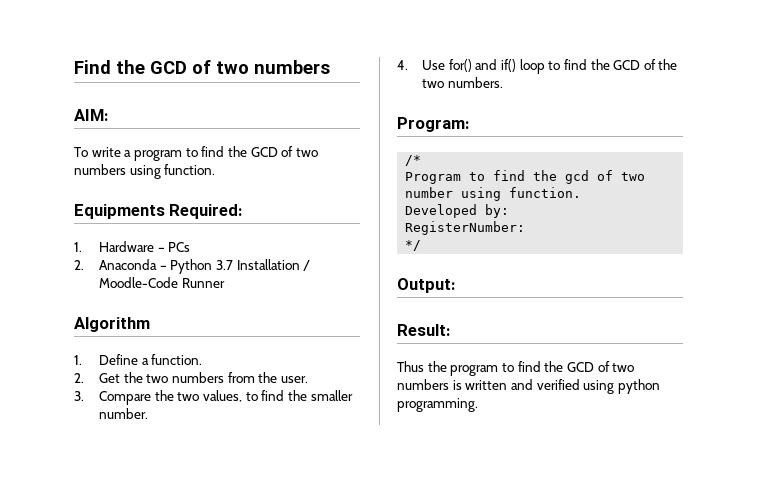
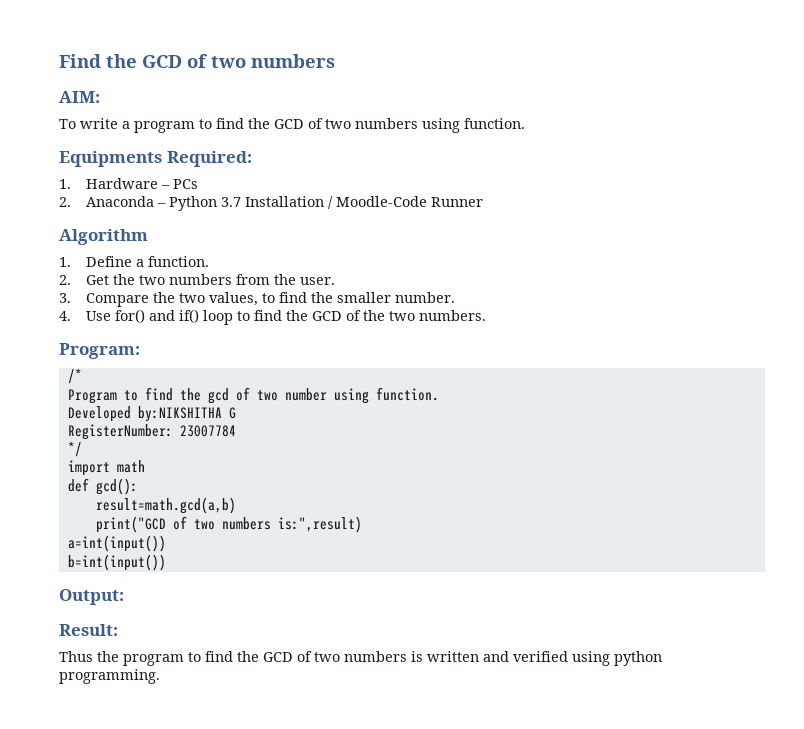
[485,204,510,218] by: -> [137,406,236,422] by:NIKSHITHA G
(526, 228) none -> [179,425,236,437] 23007784
(422, 245) none -> [67,460,145,476] [67,478,138,495] [95,497,236,514] [95,516,362,533] [67,535,166,552] [67,554,166,571] // import math // def gcd(): // result=math.gcd(a,b) // print("GCD of two numbers is:",result) // a=int(input()) // b=int(input())

